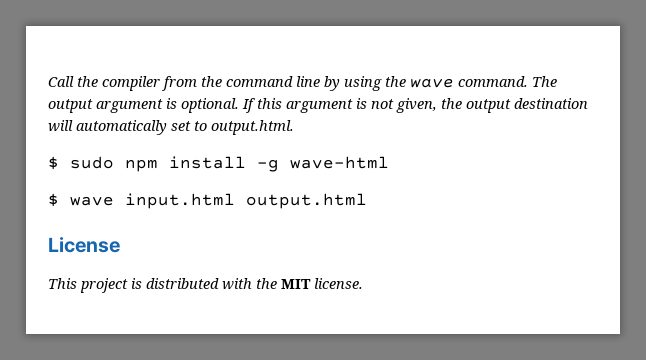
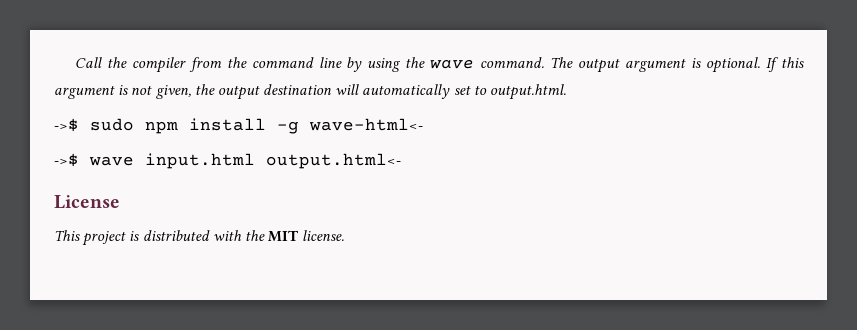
[48,156,59,170] $ -> [54,118,79,132] ->$
[290,156,389,169] [48,193,59,207] wave-html // $ -> [309,118,423,131] [54,153,79,167] wave-html<- // ->$
[246,193,367,209] output.html -> [266,153,401,169] output.html<-

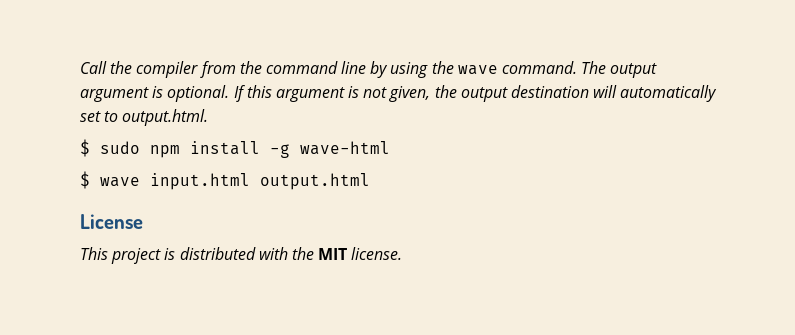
[54,118,79,132] ->$ -> [80,139,90,157] $
[309,118,423,131] [54,153,79,167] wave-html<- // ->$ -> [300,141,390,155] [80,171,90,189] wave-html // $
[266,153,401,169] output.html<- -> [260,173,370,190] output.html

